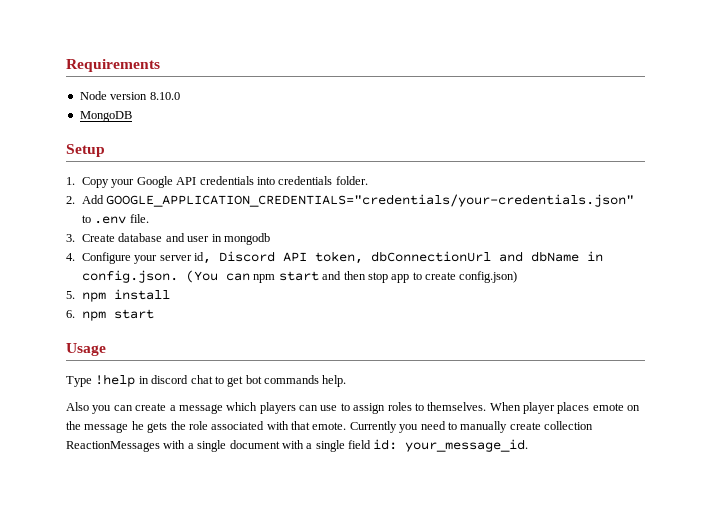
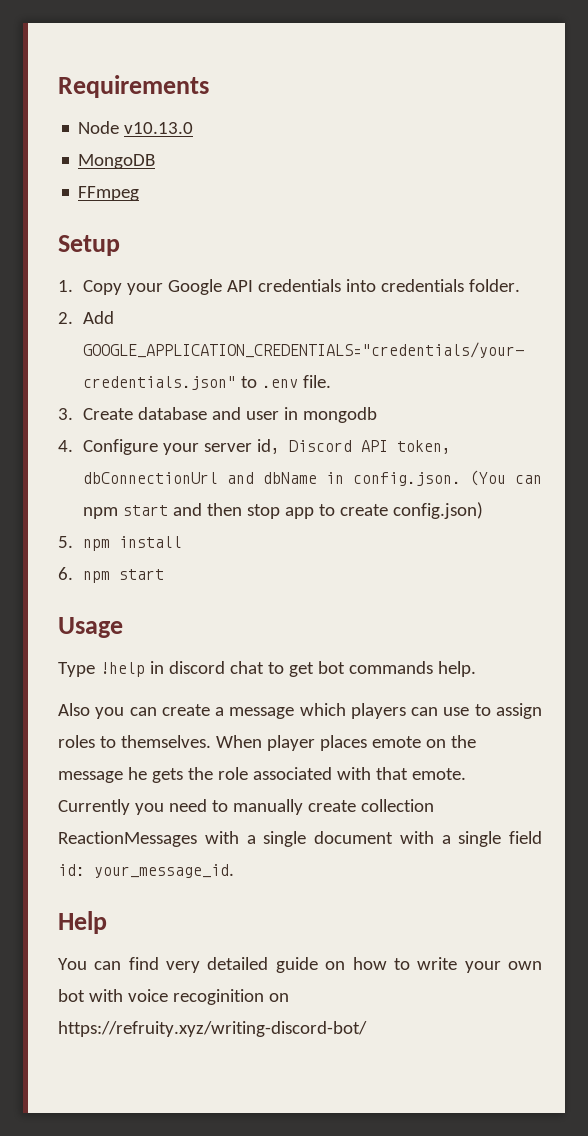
[110,92,180,100] version 8.10.0 -> [124,122,194,134] v10.13.0
(132, 116) none -> [78,186,140,201] // FFmpeg
(529, 445) none -> [58,911,107,934] [58,957,543,973] [58,989,289,1005] [58,1021,367,1037] // Help // You can find very detailed guide on how to write your own bot with voice recoginition on https://refruity.xyz/writing-discord-bot/

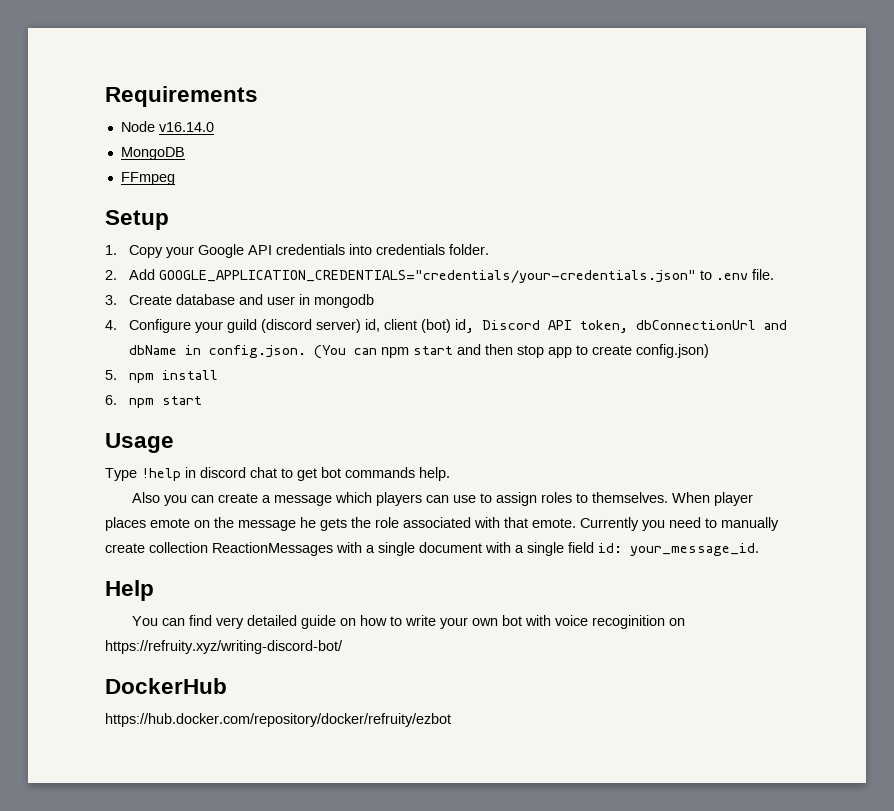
[124,122,194,134] v10.13.0 -> [158,122,214,132] v16.14.0
[203,443,252,452] server -> [227,319,452,333] guild (discord server) id, client (bot)
(367, 1029) none -> [105,678,227,694] [105,713,451,727] // DockerHub // https://hub.docker.com/repository/docker/refruity/ezbot

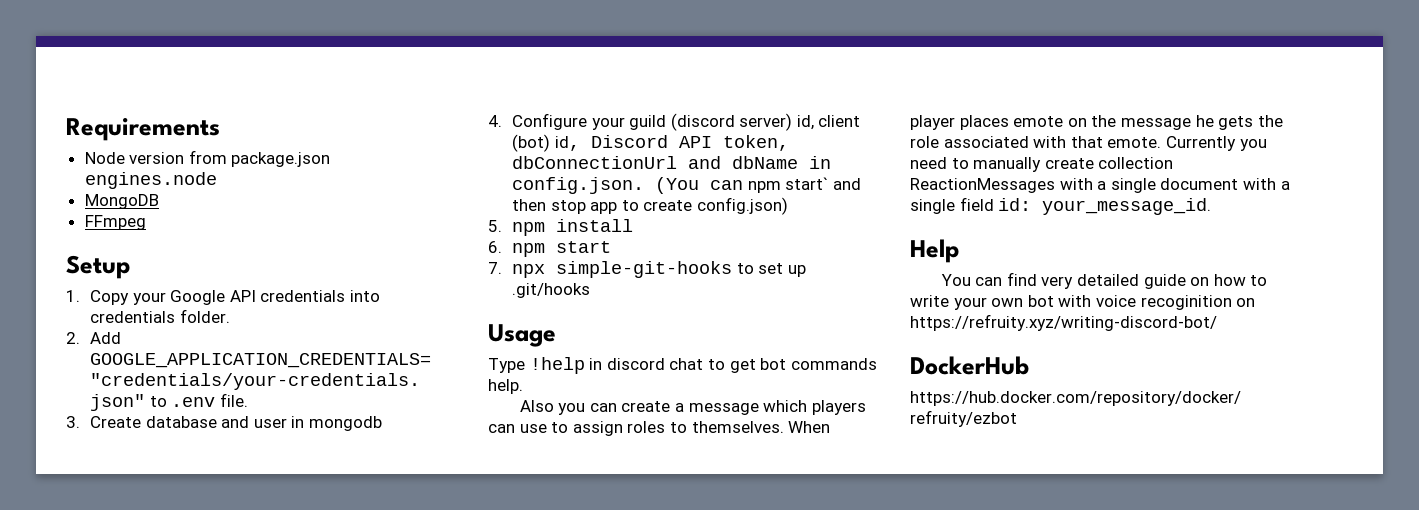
[158,122,214,132] v16.14.0 -> [129,150,331,167] [84,172,217,189] version from package.json engines.node
[413,346,454,355] start -> [785,177,829,190] start`
(203, 400) none -> [488,261,806,278] [511,283,590,298] // 7. npx simple-git-hooks to set up .git/hooks

